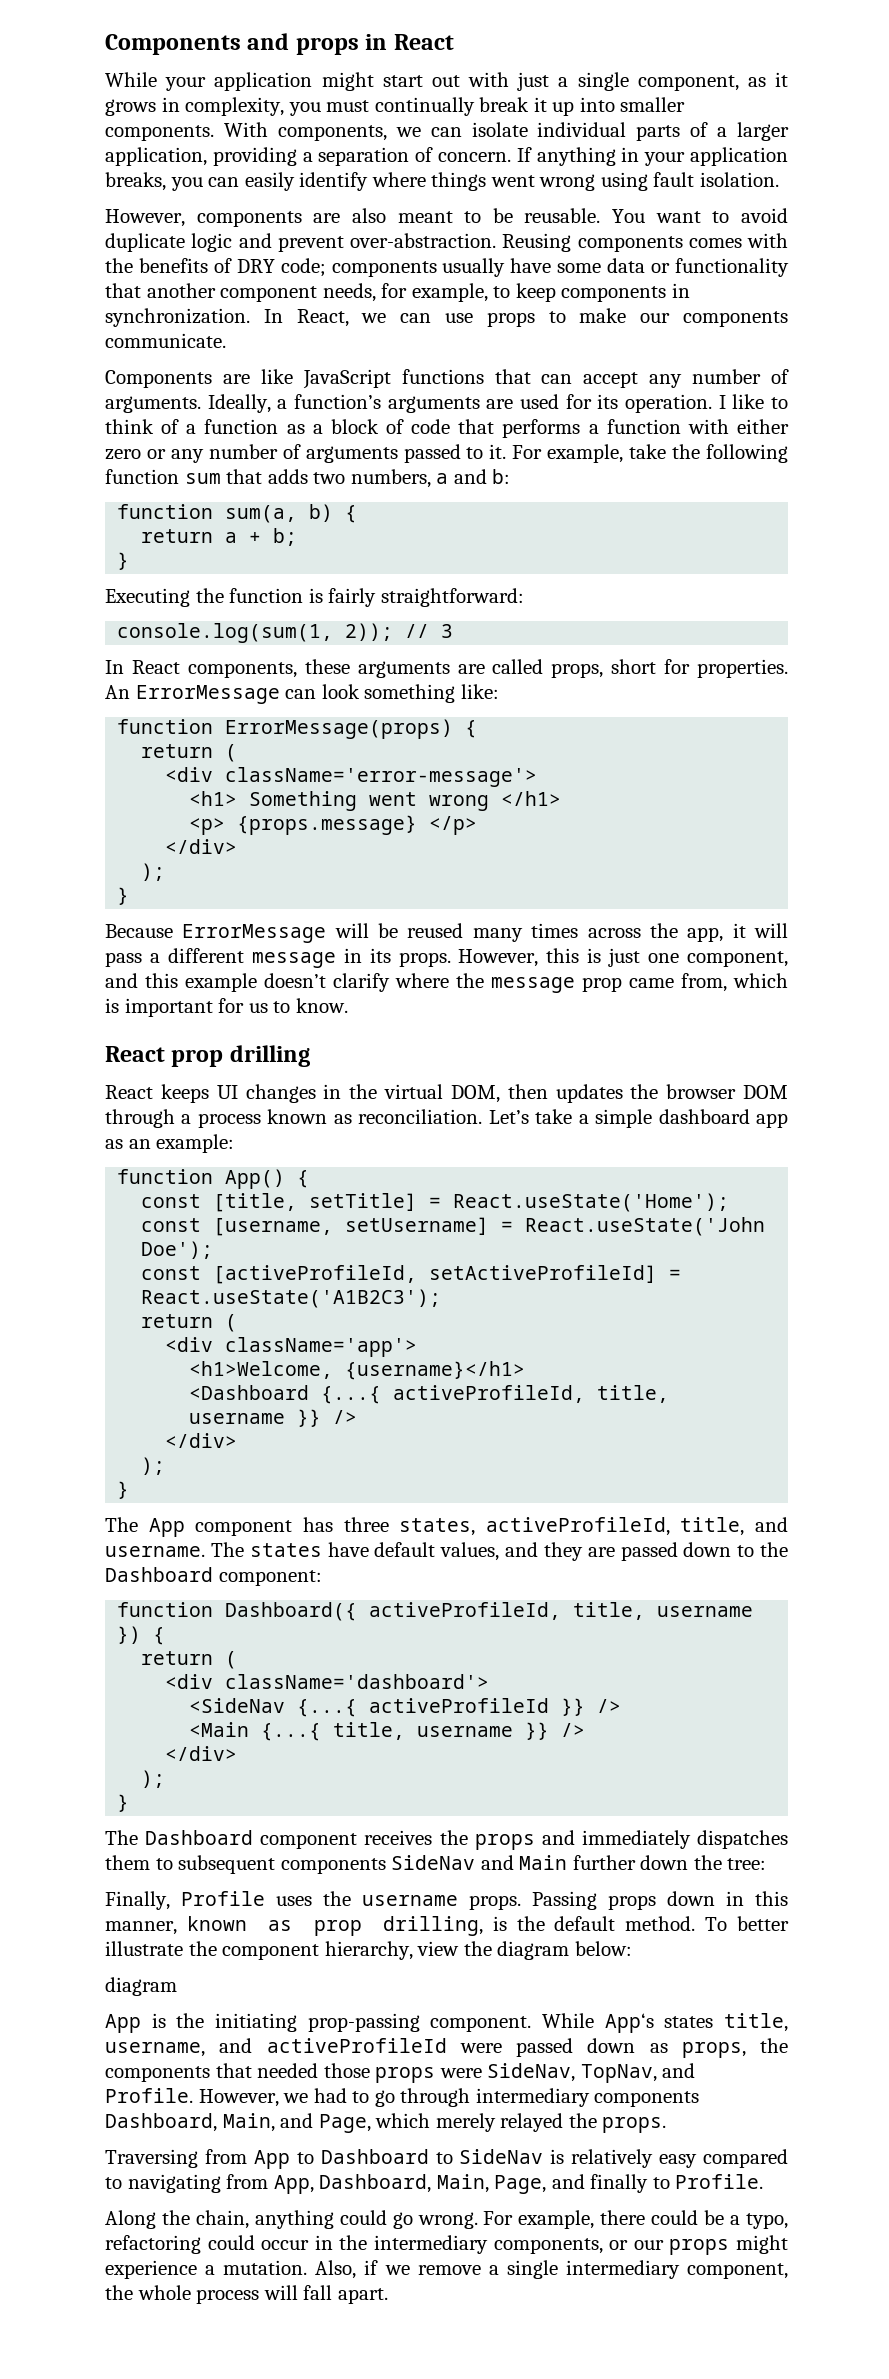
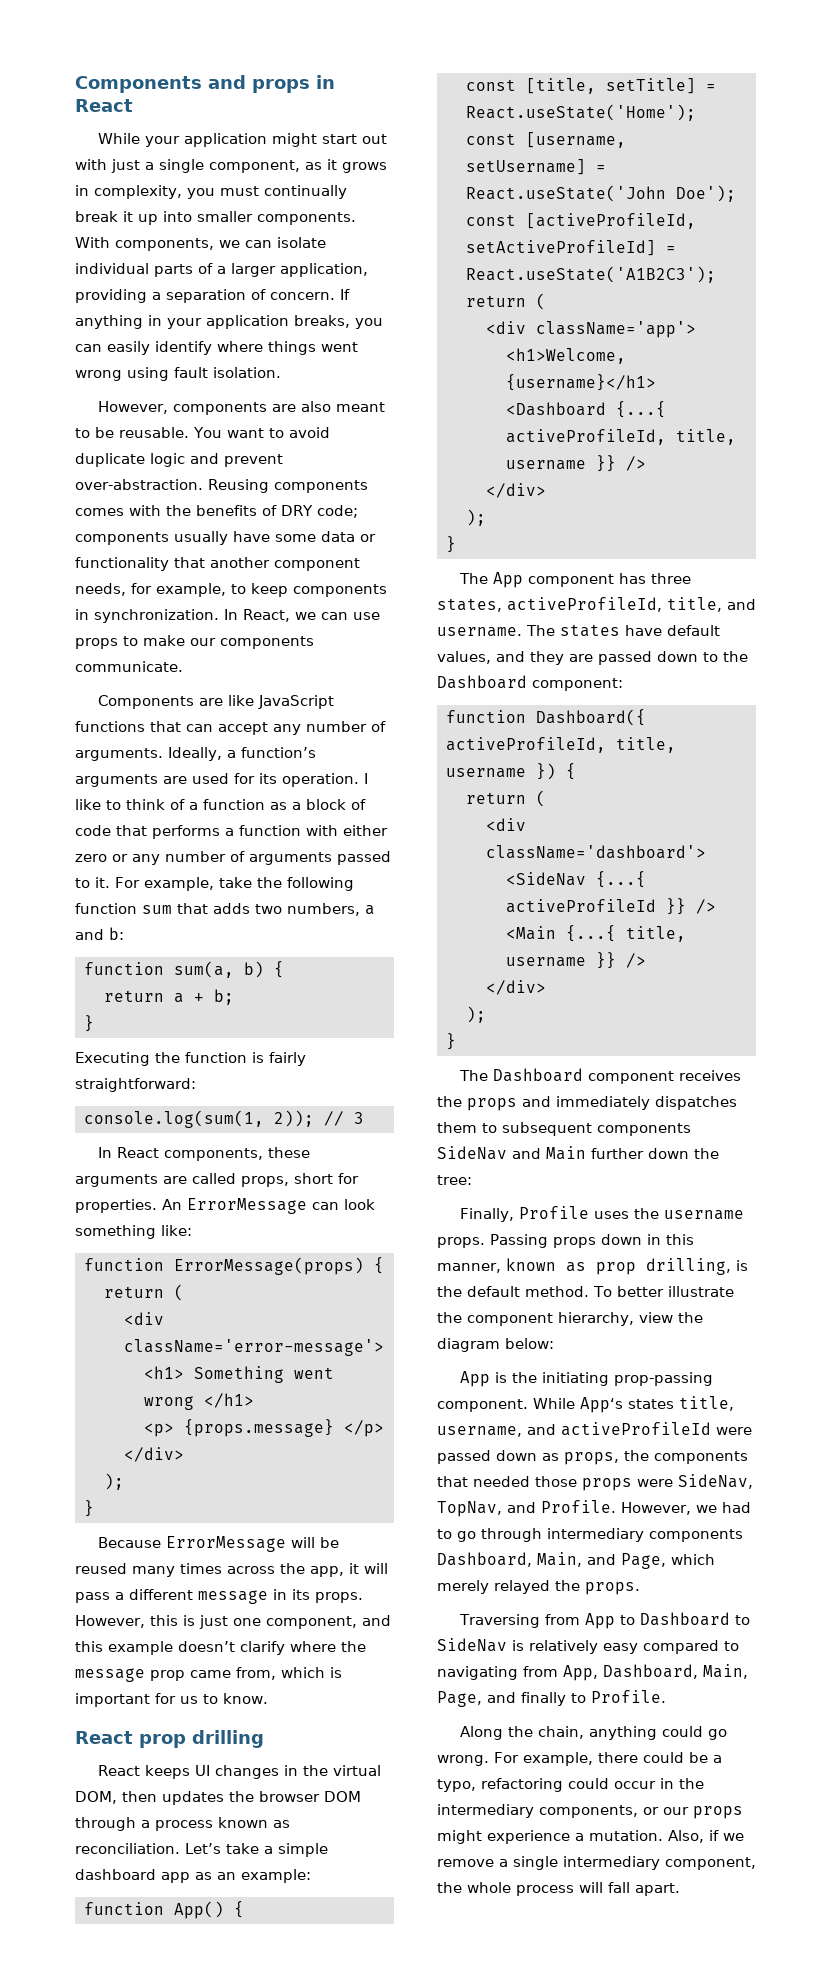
[105,1977,177,1996] // diagram -> (554, 1343) none

